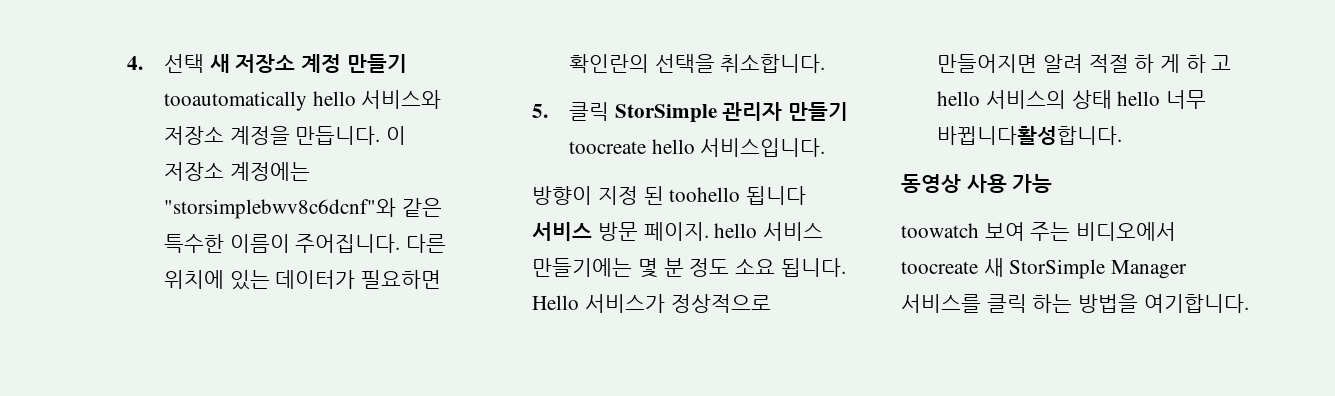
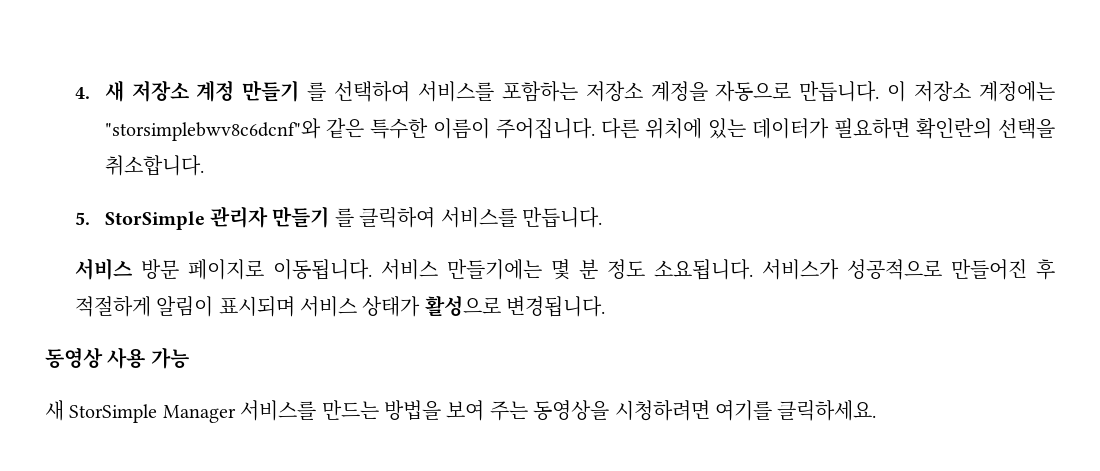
[163,54,204,73] 선택 -> (90, 93) none
[163,90,442,111] tooautomatically hello 서비스와 -> [307,81,578,102] 를 선택하여 서비스를 포함하는
(290, 135) none -> [715,81,792,102] 자동으로
[568,102,609,121] 클릭 -> (90, 218) none
[568,138,826,157] [532,186,807,205] [532,222,758,241] toocreate hello 서비스입니다. // 방향이 지정 된 toohello 됩니다 서비스 방문 페이지. hello -> [334,207,603,228] [74,258,372,280] 를 클릭하여 서비스를 만듭니다. // 서비스 방문 페이지로 이동됩니다.
[735,258,846,277] [532,294,771,313] [937,54,1232,73] [937,90,1207,109] [937,126,1123,145] [901,174,1053,193] [901,222,1177,241] [901,258,1188,279] [901,294,1249,313] 소요 됩니다. Hello 서비스가 정상적으로 만들어지면 알려 적절 하 게 하 고 hello 서비스의 상태 hello 너무 바뀝니다활성합니다. // 동영상 사용 가능 // toowatch 보여 주는 비디오에서 toocreate 새 StorSimple Manager 서비스를 클릭 하는 방법을 여기합니다. -> [653,259,1055,280] [74,296,606,317] [45,347,189,369] [45,400,877,423] 소요됩니다. 서비스가 성공적으로 만들어진 후 적절하게 알림이 표시되며 서비스 상태가 활성으로 변경됩니다. // 동영상 사용 가능 // 새 StorSimple Manager 서비스를 만드는 방법을 보여 주는 동영상을 시청하려면 여기를 클릭하세요.

